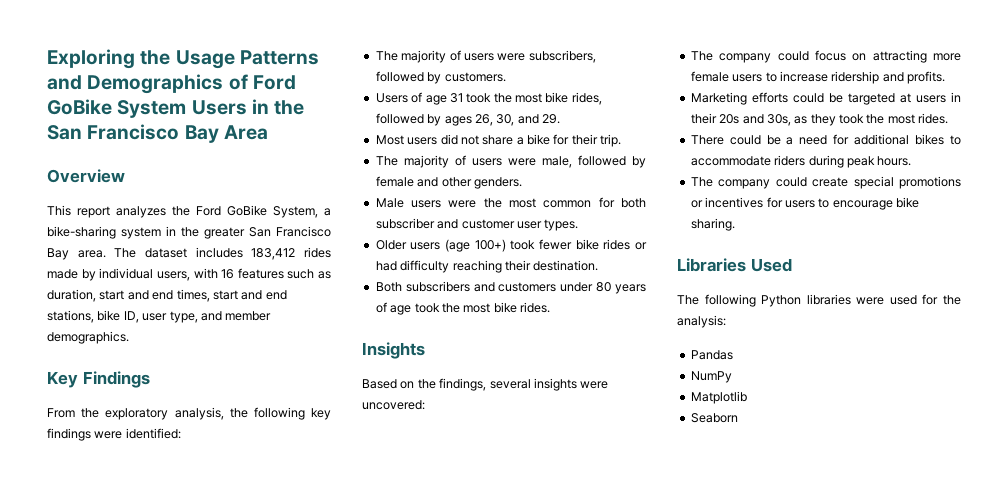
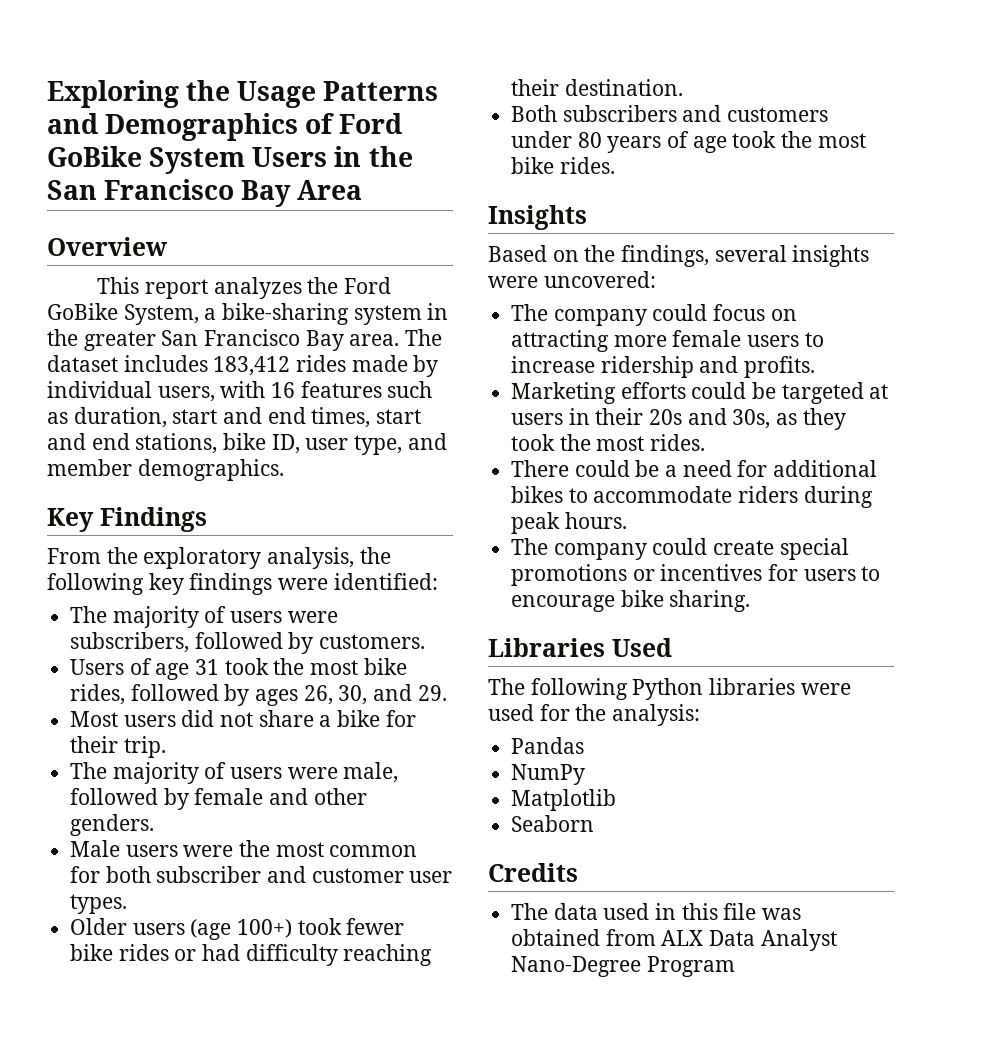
(738, 418) none -> [488,863,578,882] [511,903,802,920] [511,929,837,951] [511,956,735,977] // Credits // The data used in this file was obtained from ALX Data Analyst Nano-Degree Program

